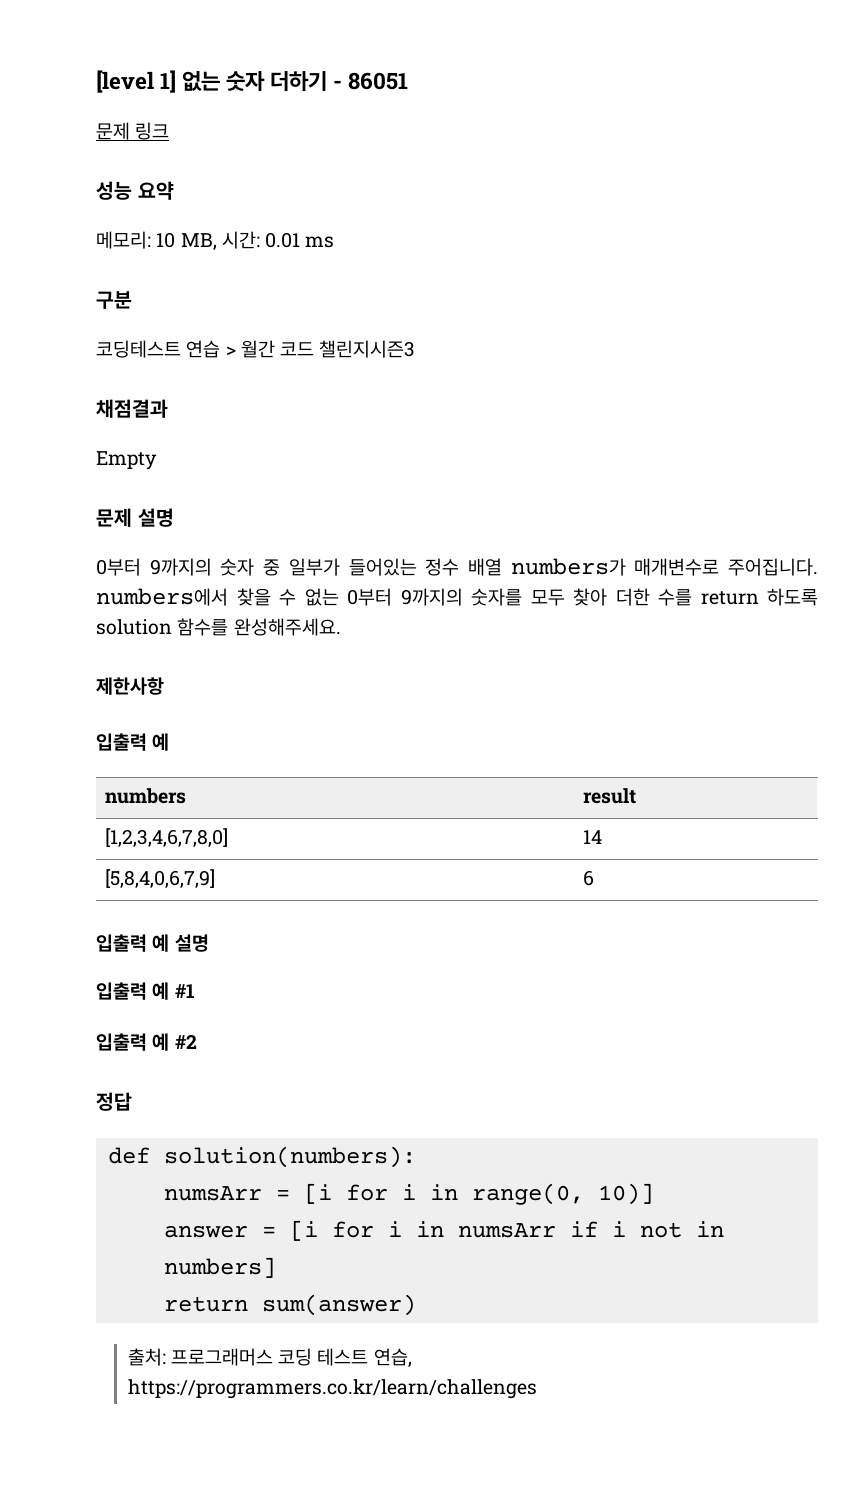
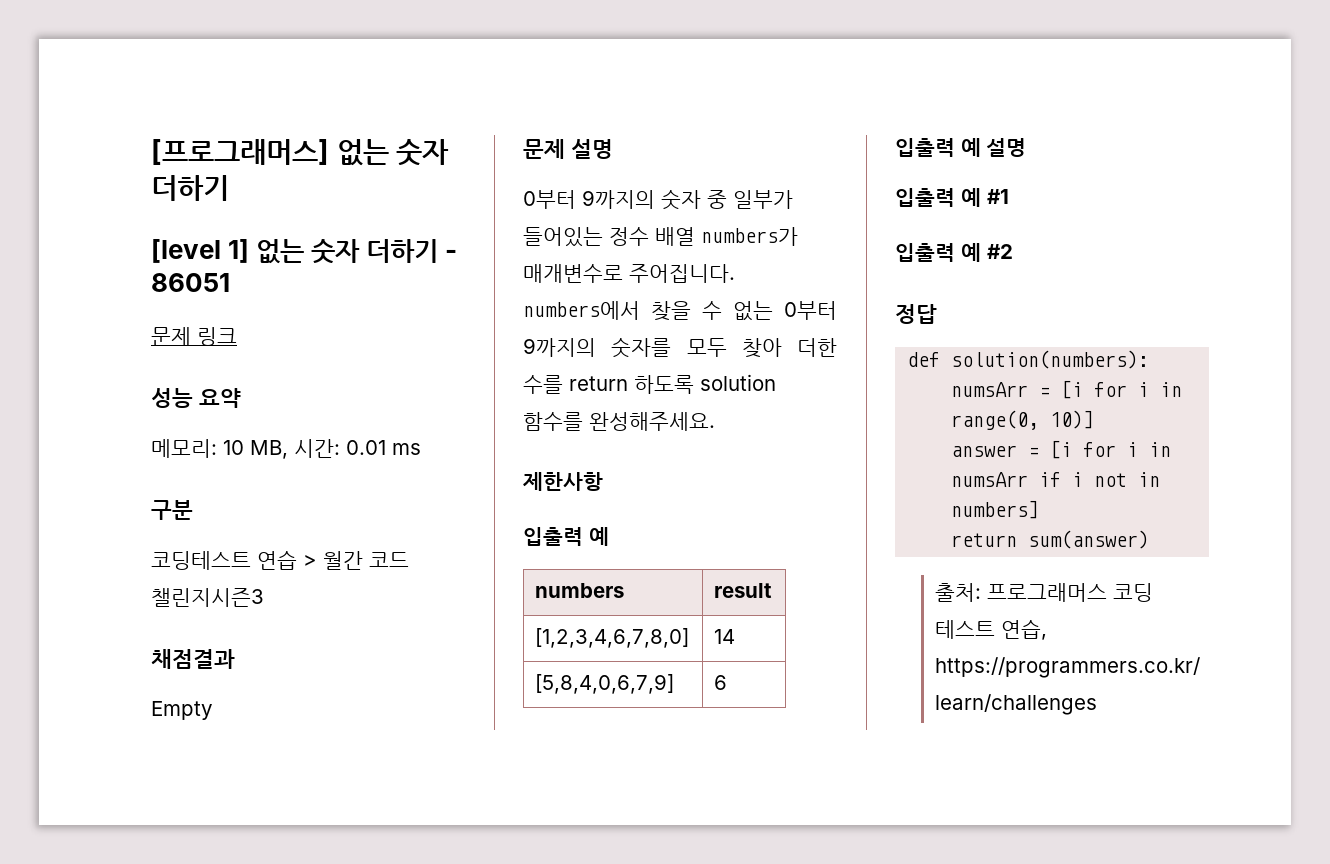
(96, 81) none -> [151,139,450,166] [151,175,229,201] [프로그래머스] 없는 숫자 더하기 //

